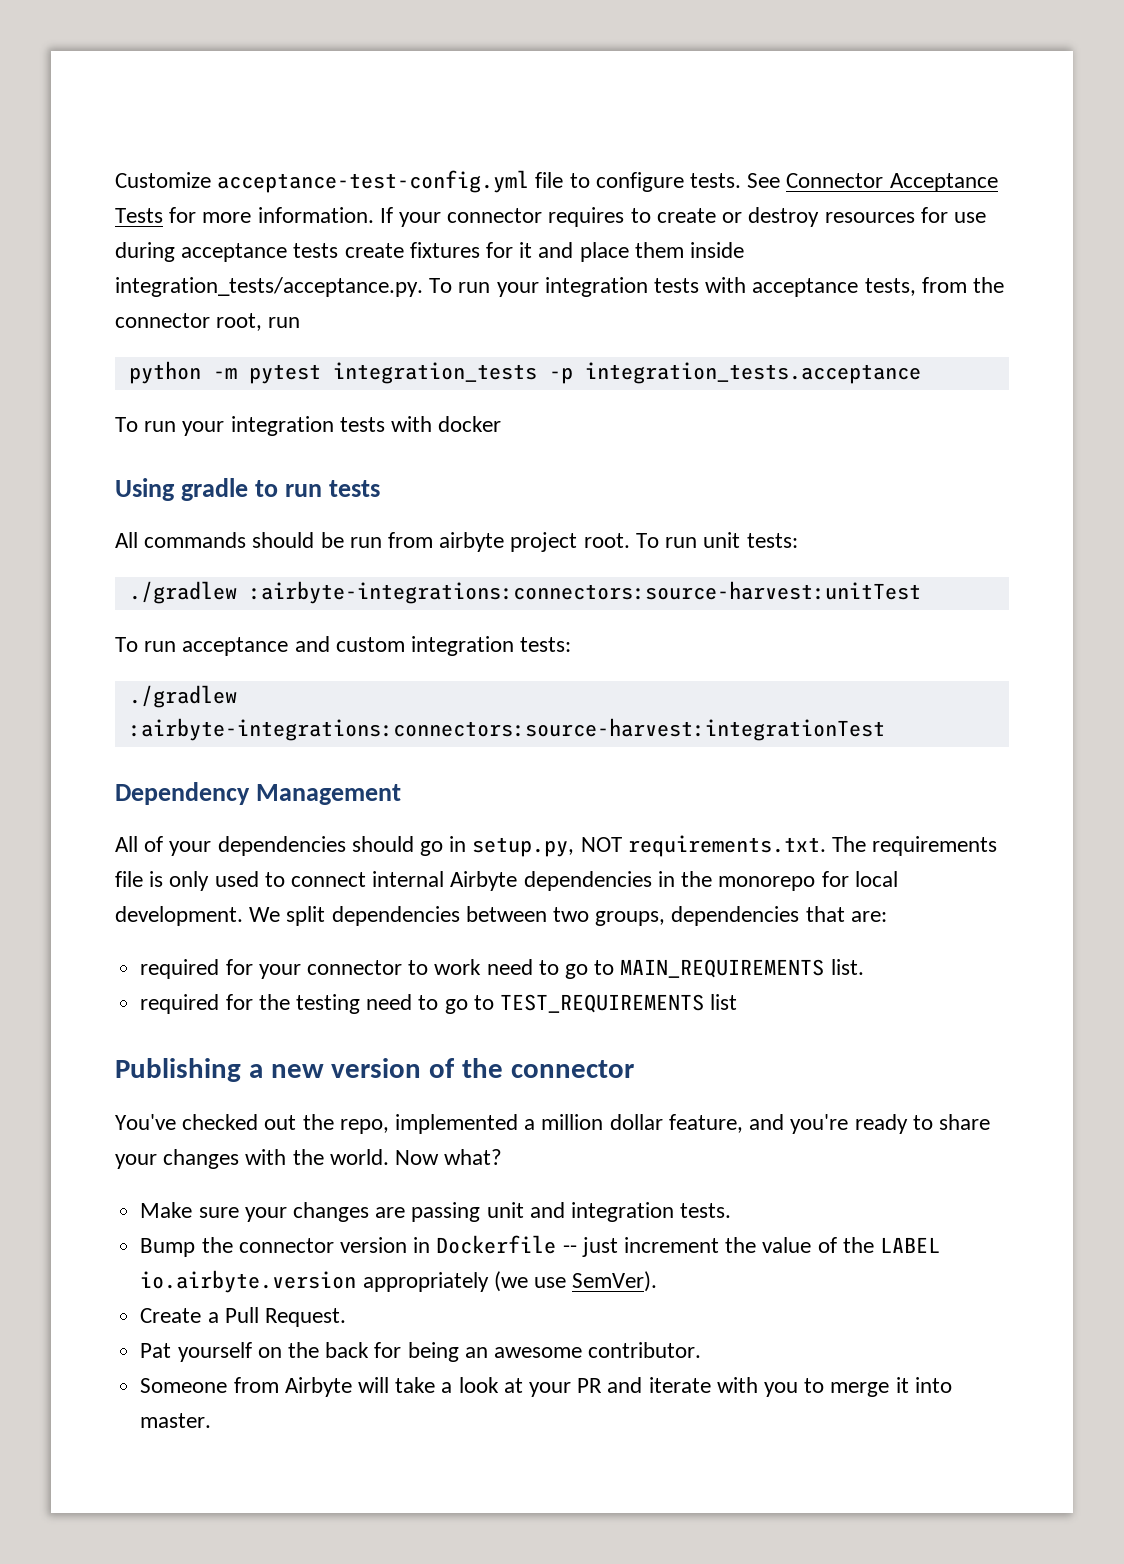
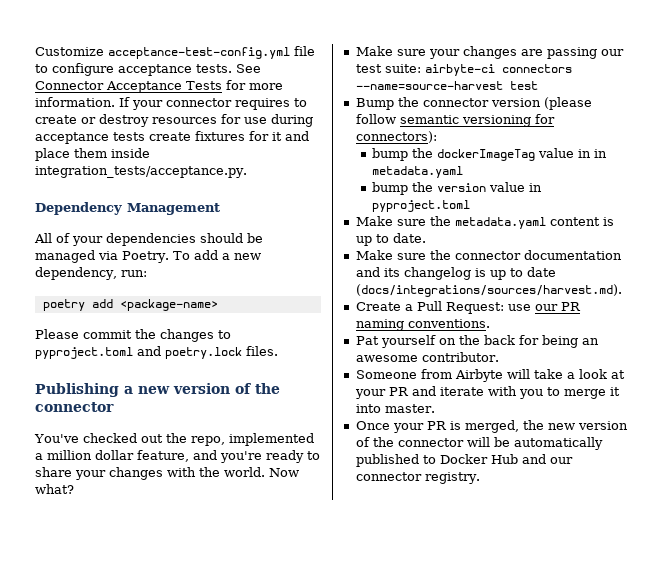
(684, 182) none -> [118,64,192,76] acceptance
[429,277,1005,297] [115,313,301,331] [128,361,921,384] [115,416,502,436] [115,478,381,501] [115,532,798,552] [128,581,921,604] [115,636,572,656] [128,685,237,708] [128,718,885,741] To run your integration tests with acceptance tests, from the connector root, run // python -m pytest integration_tests -p integration_tests.acceptance // To run your integration tests with docker // Using gradle to run tests // All commands should be run from airbyte project root. To run unit tests: // ./gradlew :airbyte-integrations:connectors:source-harvest:unitTest // To run acceptance and custom integration tests: // ./gradlew :airbyte-integrations:connectors:source-harvest:integrationTest -> (247, 172) none
[420,835,998,857] [115,871,898,891] [115,906,887,926] [140,959,864,979] [140,994,738,1014] go in setup.py, NOT requirements.txt. The requirements file is only used to connect internal Airbyte dependencies in the monorepo for local development. We split dependencies between two groups, dependencies that are: // required for your connector to work need to go to MAIN_REQUIREMENTS list. // required for the testing need to go to TEST_REQUIREMENTS list -> [247,233,263,243] [35,250,261,263] [35,267,147,280] [42,299,218,311] [35,329,231,342] [35,346,278,359] be managed via Poetry. To add a new dependency, run: // poetry add <package-name> // Please commit the changes to pyproject.toml and poetry.lock files.
[486,1202,732,1222] [140,1235,941,1257] [140,1270,658,1293] [140,1307,346,1327] unit and integration tests. // Bump the connector version in Dockerfile -- just increment the value of the LABEL io.airbyte.version appropriately (we use SemVer). // Create a Pull Request. -> [600,49,624,56] [355,64,572,76] [355,81,538,90] [355,97,592,110] [355,114,555,127] [355,131,437,143] [372,148,608,161] [372,166,464,178] [372,182,543,195] [372,200,471,212] [355,216,614,229] [355,233,426,246] [355,250,622,260] [355,267,556,280] [355,284,622,297] [355,301,581,314] [355,319,490,331] our test suite: airbyte-ci connectors --name=source-harvest test // Bump the connector version (please follow semantic versioning for connectors): // bump the dockerImageTag value in in metadata.yaml // bump the version value in pyproject.toml // Make sure the metadata.yaml content is up to date. // Make sure the connector documentation and its changelog is up to date (docs/integrations/sources/harvest.md). // Create a Pull Request: use our PR naming conventions.
(212, 1420) none -> [355,420,628,433] [355,437,603,450] [355,454,573,467] [355,472,480,484] // Once your PR is merged, the new version of the connector will be automatically published to Docker Hub and our connector registry.

